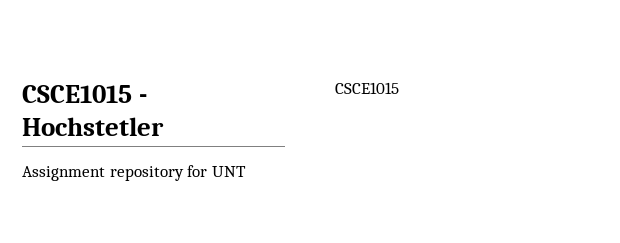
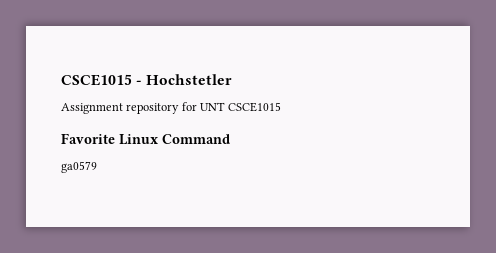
(399, 88) none -> [61,133,230,145] [61,161,97,173] // Favorite Linux Command // ga0579

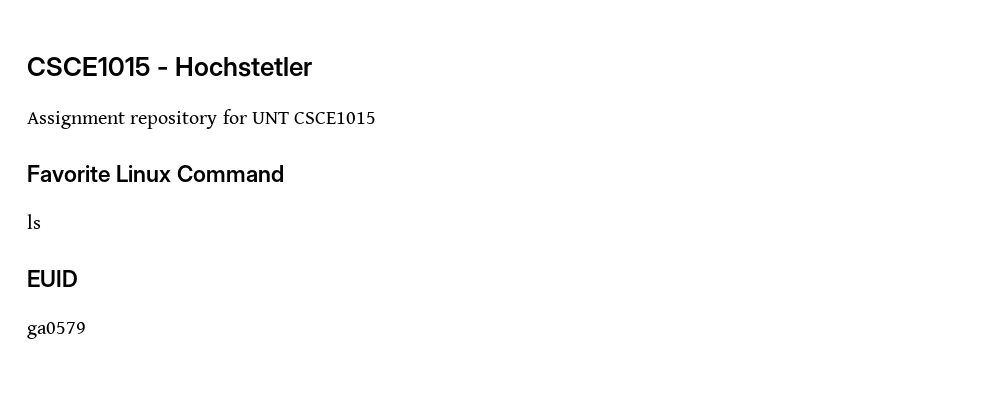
(230, 139) none -> [27,214,41,229] [27,270,78,287] // ls // EUID

